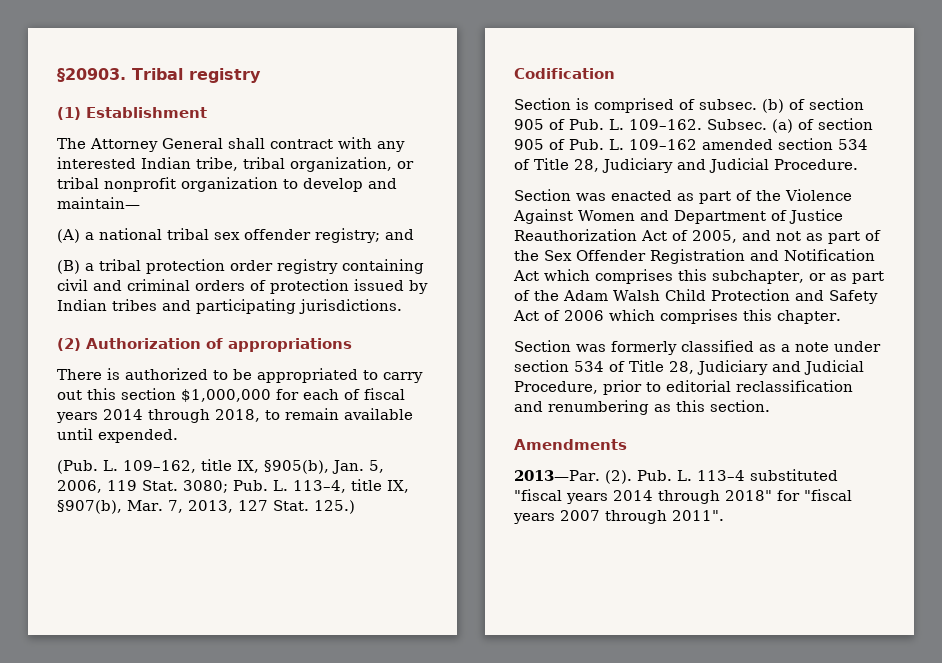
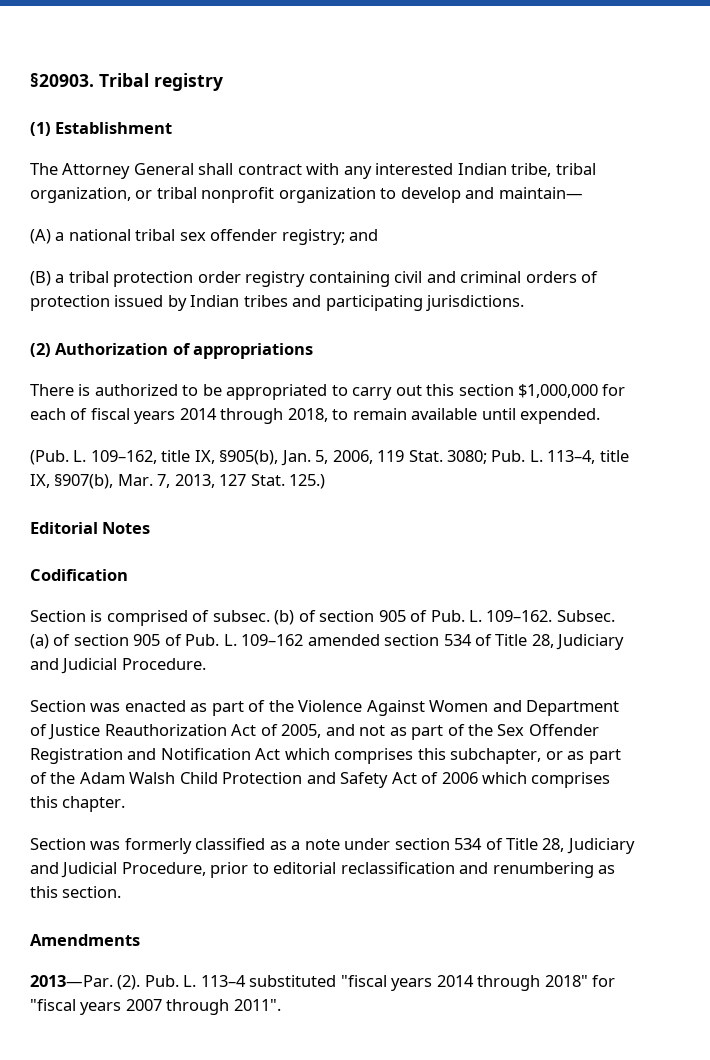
(355, 507) none -> [30,522,151,534] // Editorial Notes

